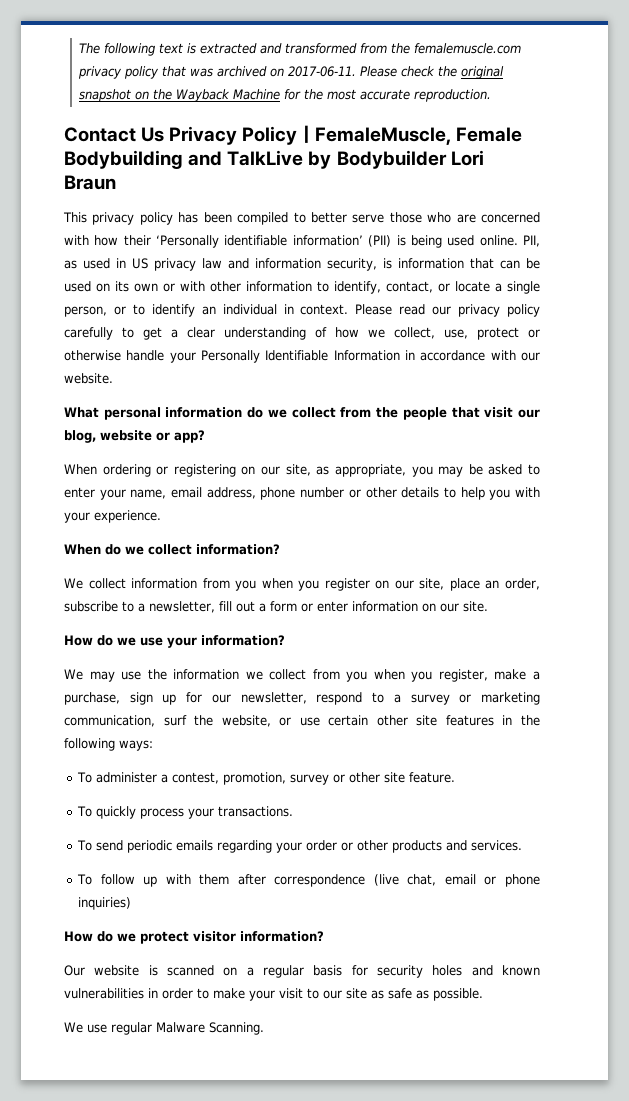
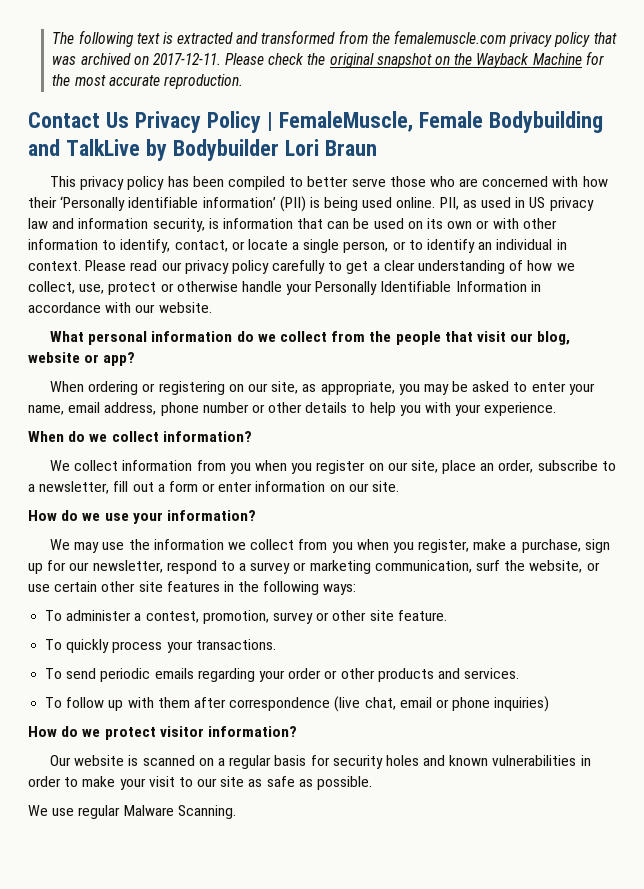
[288,66,357,77] 2017-06-11. -> [152,53,221,65] 2017-12-11.

